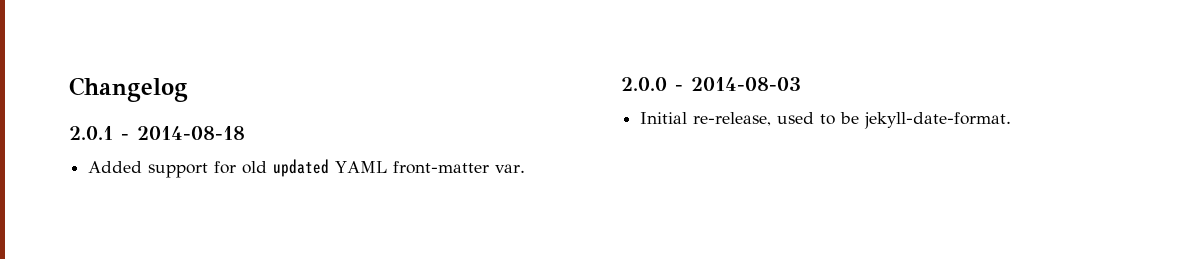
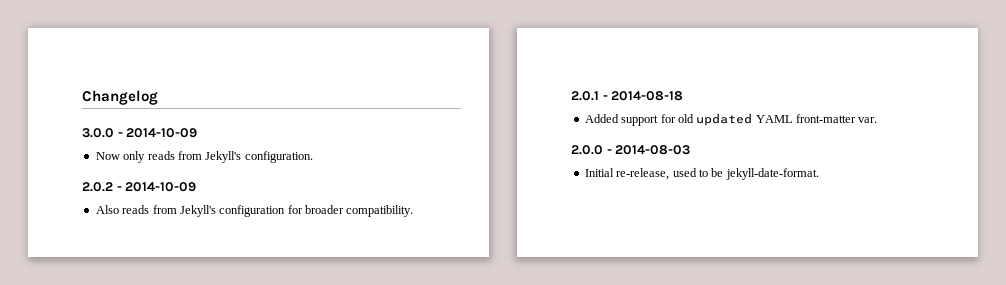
(188, 89) none -> [82,128,198,138] [95,151,313,163] [82,182,197,192] [95,205,414,217] // 3.0.0 - 2014-10-09 // Now only reads from Jekyll's configuration. // 2.0.2 - 2014-10-09 // Also reads from Jekyll's configuration for broader compatibility.

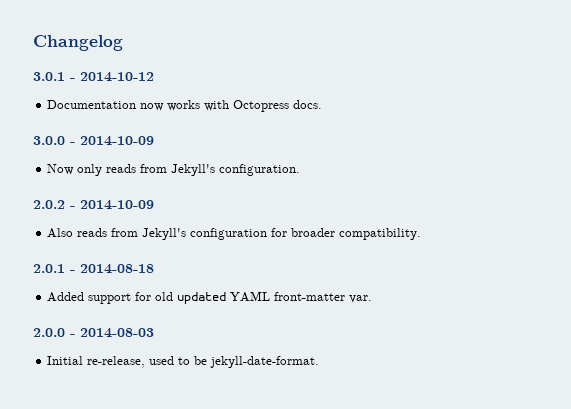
(158, 97) none -> [33,72,154,82] [47,100,323,112] // 3.0.1 - 2014-10-12 // Documentation now works with Octopress docs.

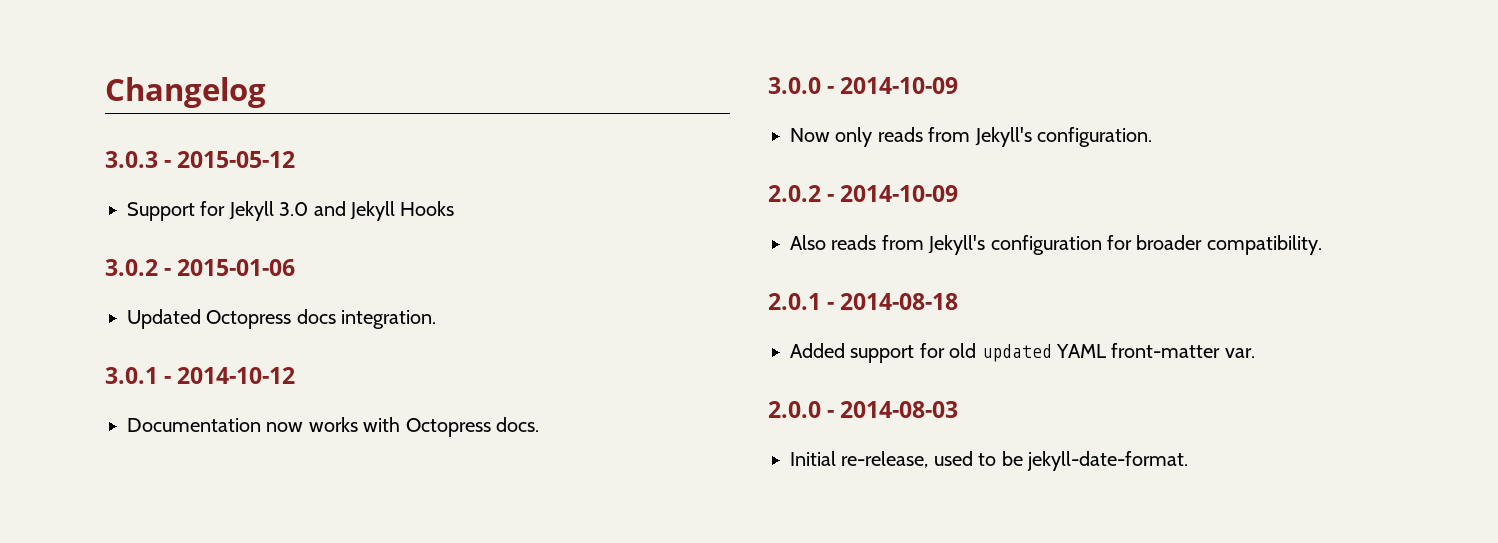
(123, 43) none -> [105,151,296,168] [127,201,455,221] [105,259,296,276] [127,309,437,329] // 3.0.3 - 2015-05-12 // Support for Jekyll 3.0 and Jekyll Hooks // 3.0.2 - 2015-01-06 // Updated Octopress docs integration.

